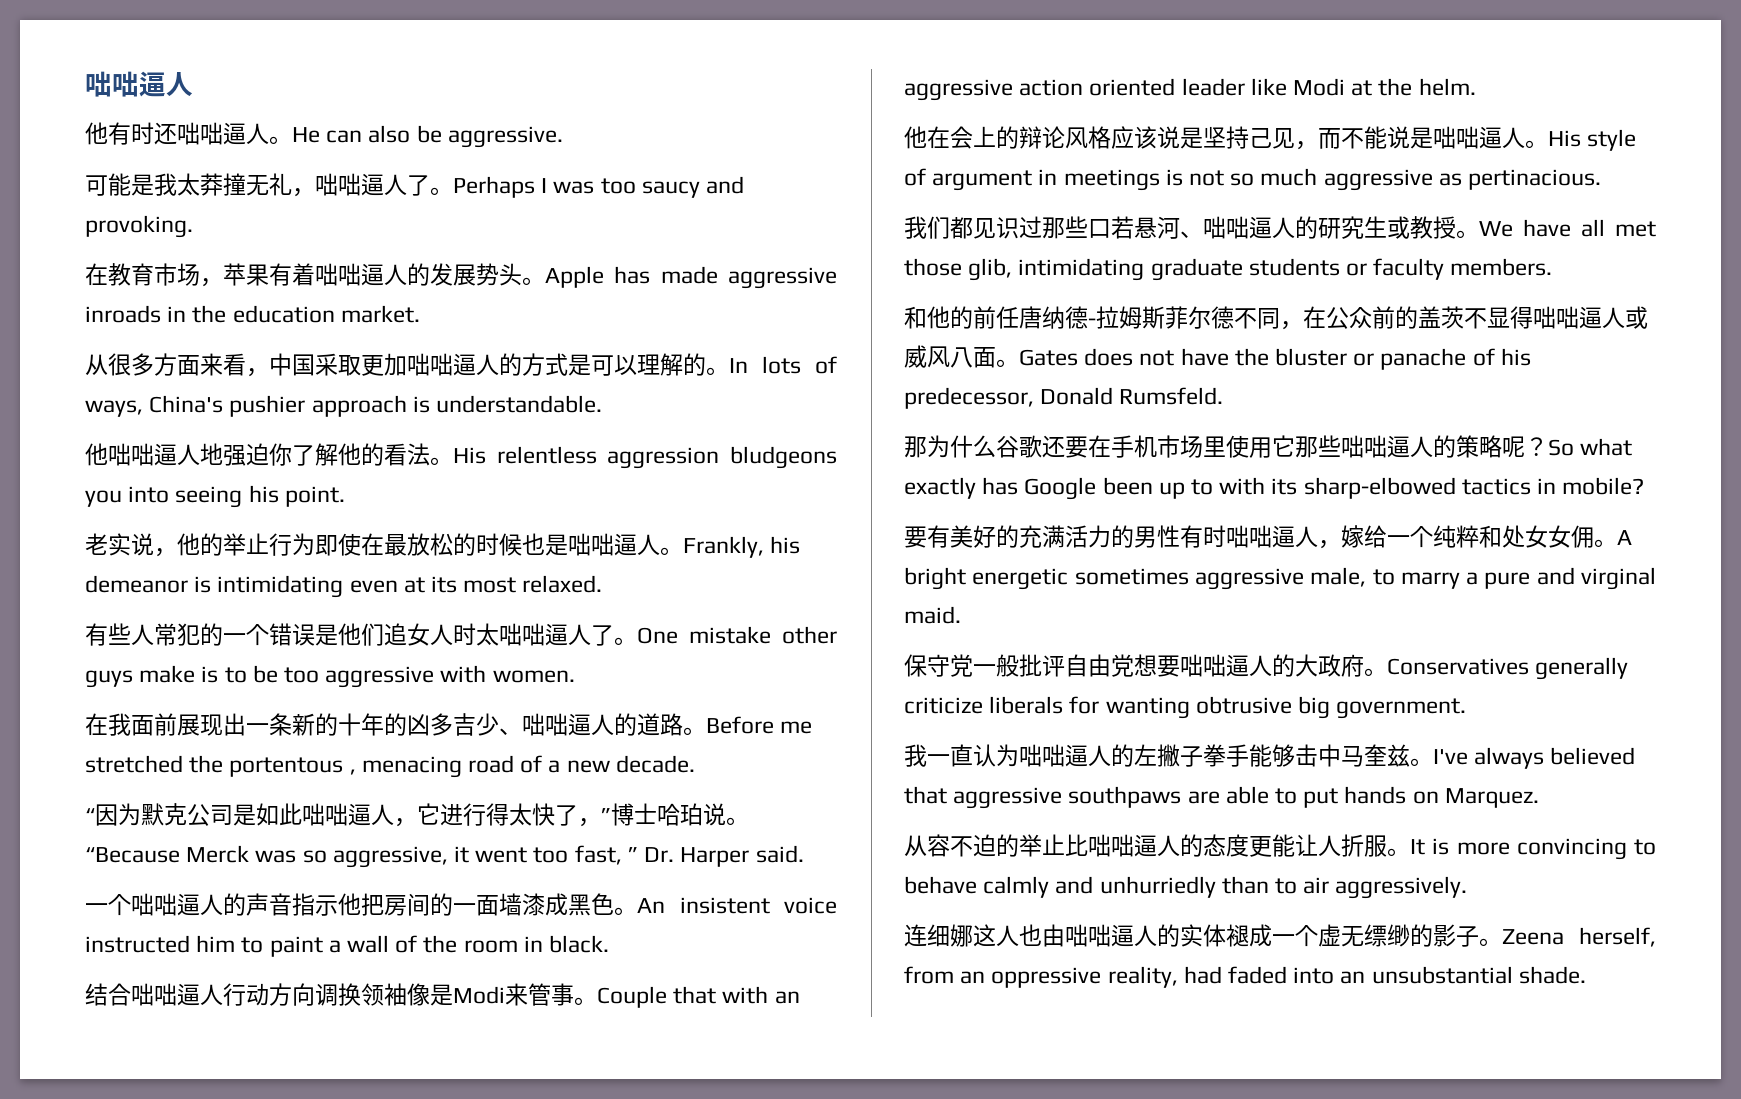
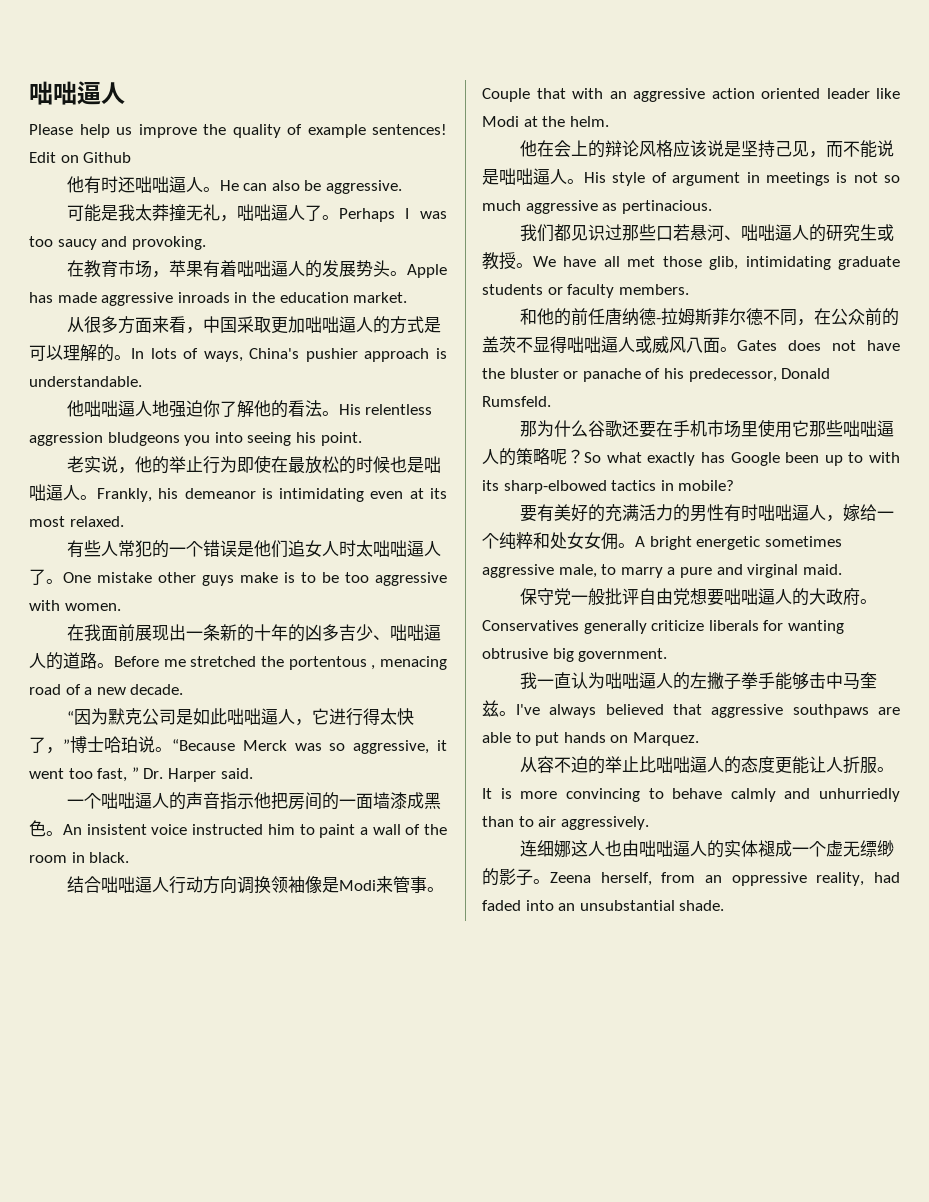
[85,71,193,97] 咄咄逼人 -> [29,81,125,105] [29,124,447,138] [29,152,132,163] 咄咄逼人 // Please help us improve the quality of example sentences! Edit on Github

